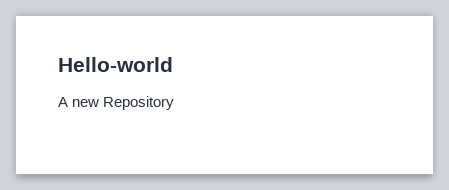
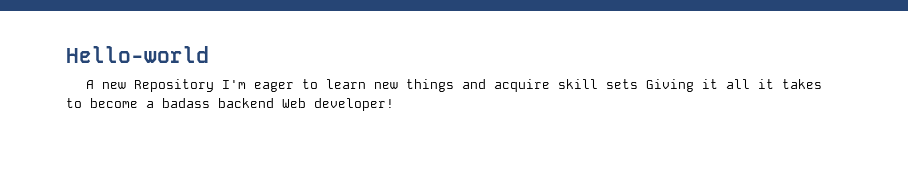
(175, 103) none -> [221,79,822,92] [66,98,394,111] I'm eager to learn new things and acquire skill sets Giving it all it takes to become a badass backend Web developer!

